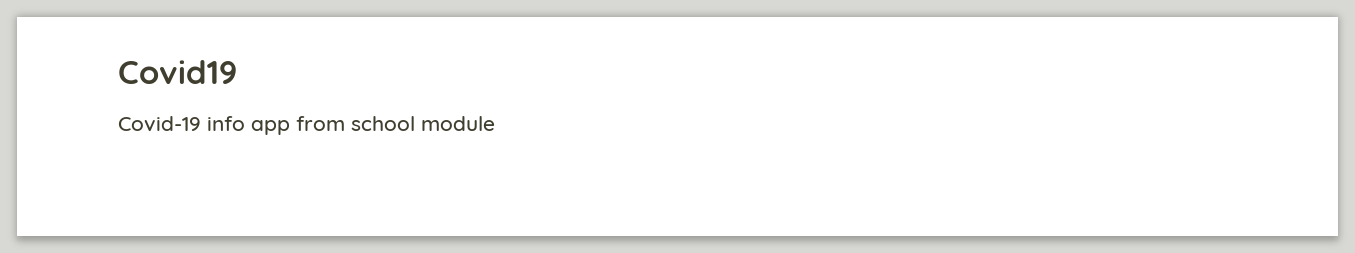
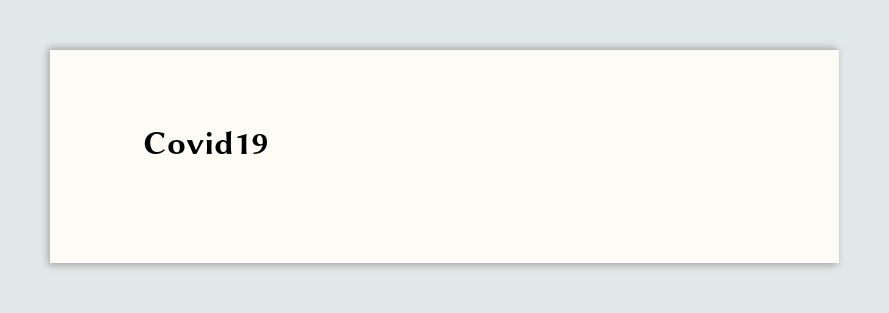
[118,116,495,135] // Covid-19 info app from school module -> (268, 142) none

